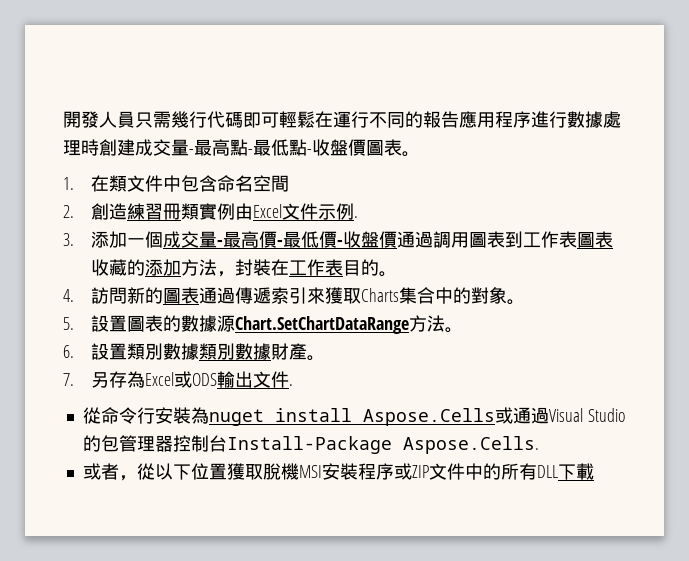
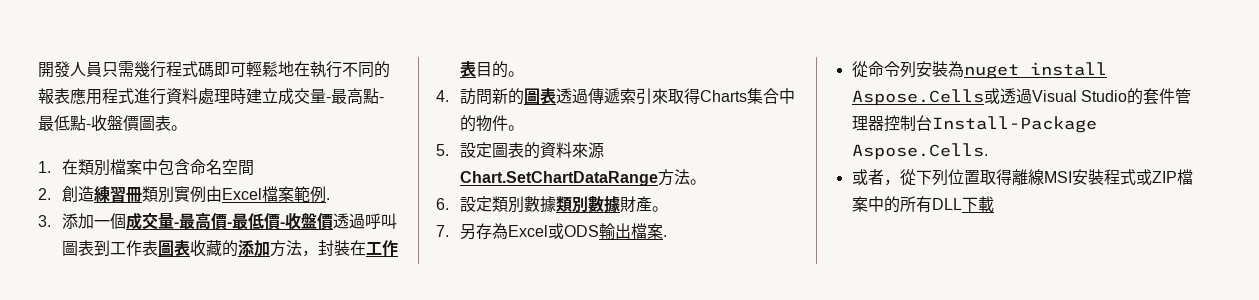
[207,111,225,128] 代 -> [166,61,198,77] 程式
[315,111,351,128] 在運 -> [278,61,326,78] 地在執
[441,111,621,128] [63,139,135,156] 告應用程序進行數據處理時創建 -> [54,88,278,105] 表應用程式進行資料處理時建立
[127,175,164,192] 文件 -> [94,159,143,176] 別檔案
(200, 211) none -> [158,186,175,203] 別
[282,203,337,220] 文件示 -> [262,186,311,202] 檔案範
[397,231,470,248] 通過調用 -> [333,213,398,229] 透過呼叫
[199,287,218,304] 通 -> [556,88,573,104] 透
[325,287,362,304] 獲取 -> [668,88,701,104] 取得
[471,287,508,304] 對象 -> [476,115,509,132] 物件
[109,315,218,332] 置圖表的數據 -> [476,142,589,159] 定圖表的資料來
[109,343,128,360] 置 -> [476,196,493,212] 定
[253,371,290,388] 文件 -> [631,223,664,239] 檔案
[136,407,155,424] 行 -> [899,61,916,78] 列
[512,407,531,424] 通 -> [999,88,1016,104] 透
[100,435,119,452] 包 -> [1142,88,1175,105] 套件
[154,463,465,480] 以下位置獲取脫機MSI安裝程序或ZIP文件 -> [915,169,1193,186] [851,196,868,212] 下列位置取得離線MSI安裝程式或ZIP檔案

